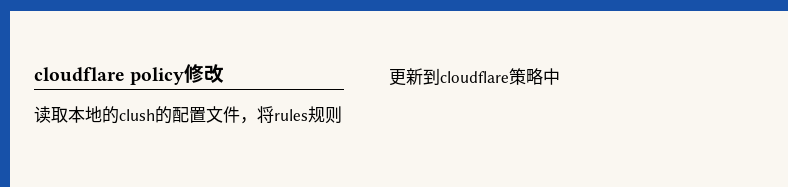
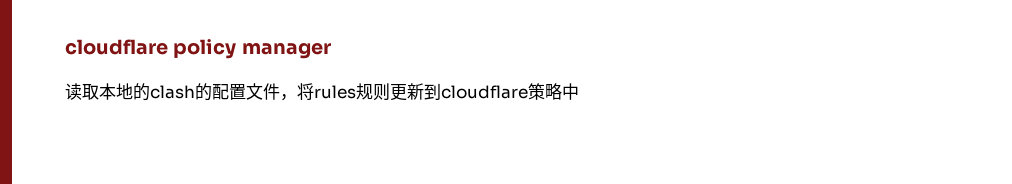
[184,64,225,83] 修改 -> [241,42,331,59] manager
[119,109,155,121] clush -> [150,85,195,99] clash

